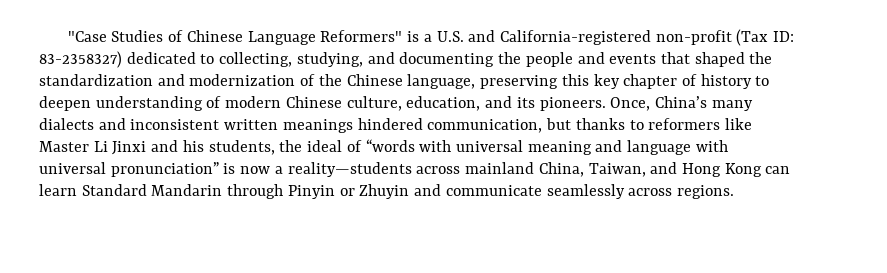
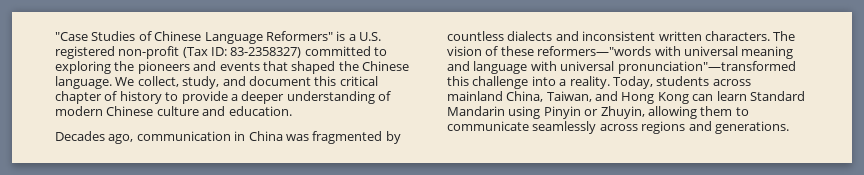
[468,30,651,45] and California-registered -> [55,46,115,59] registered
[126,52,573,67] dedicated to collecting, studying, and documenting the people -> [304,46,388,56] [55,61,190,74] committed to exploring the pioneers
[39,74,620,89] standardization and modernization of the Chinese language, preserving this key -> [362,61,409,71] [55,76,378,89] Chinese language. We collect, study, and document this critical
[39,96,91,111] deepen -> [181,91,285,104] provide a deeper
[346,96,753,111] [39,118,752,133] [39,139,415,155] culture, education, and its pioneers. Once, China’s many dialects and inconsistent written meanings hindered communication, but thanks to reformers like Master Li Jinxi and his students, the ideal of “words -> [156,106,292,116] [55,131,401,144] [447,31,796,41] [447,46,652,56] culture and education. // Decades ago, communication in China was fragmented by countless dialects and inconsistent written characters. The vision of these reformers—"words
[110,162,412,177] pronunciation” is now a reality—students -> [617,61,796,74] [447,76,710,89] pronunciation"—transformed this challenge into a reality. Today, students
[227,184,284,199] through -> [508,106,541,119] using
[359,184,734,199] Zhuyin and communicate seamlessly across regions. -> [600,106,749,119] [447,121,789,134] Zhuyin, allowing them to communicate seamlessly across regions and generations.

